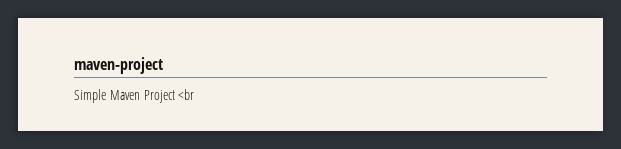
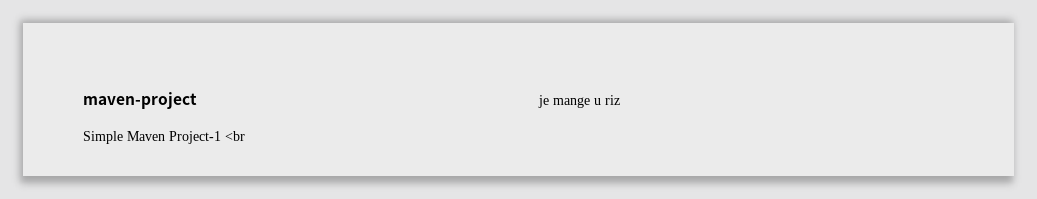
[143,90,175,103] Project -> [169,131,221,144] Project-1
(195, 94) none -> [538,95,620,108] // je mange u riz

